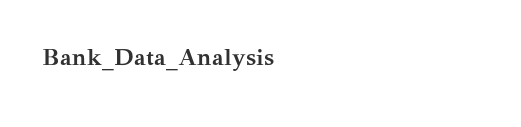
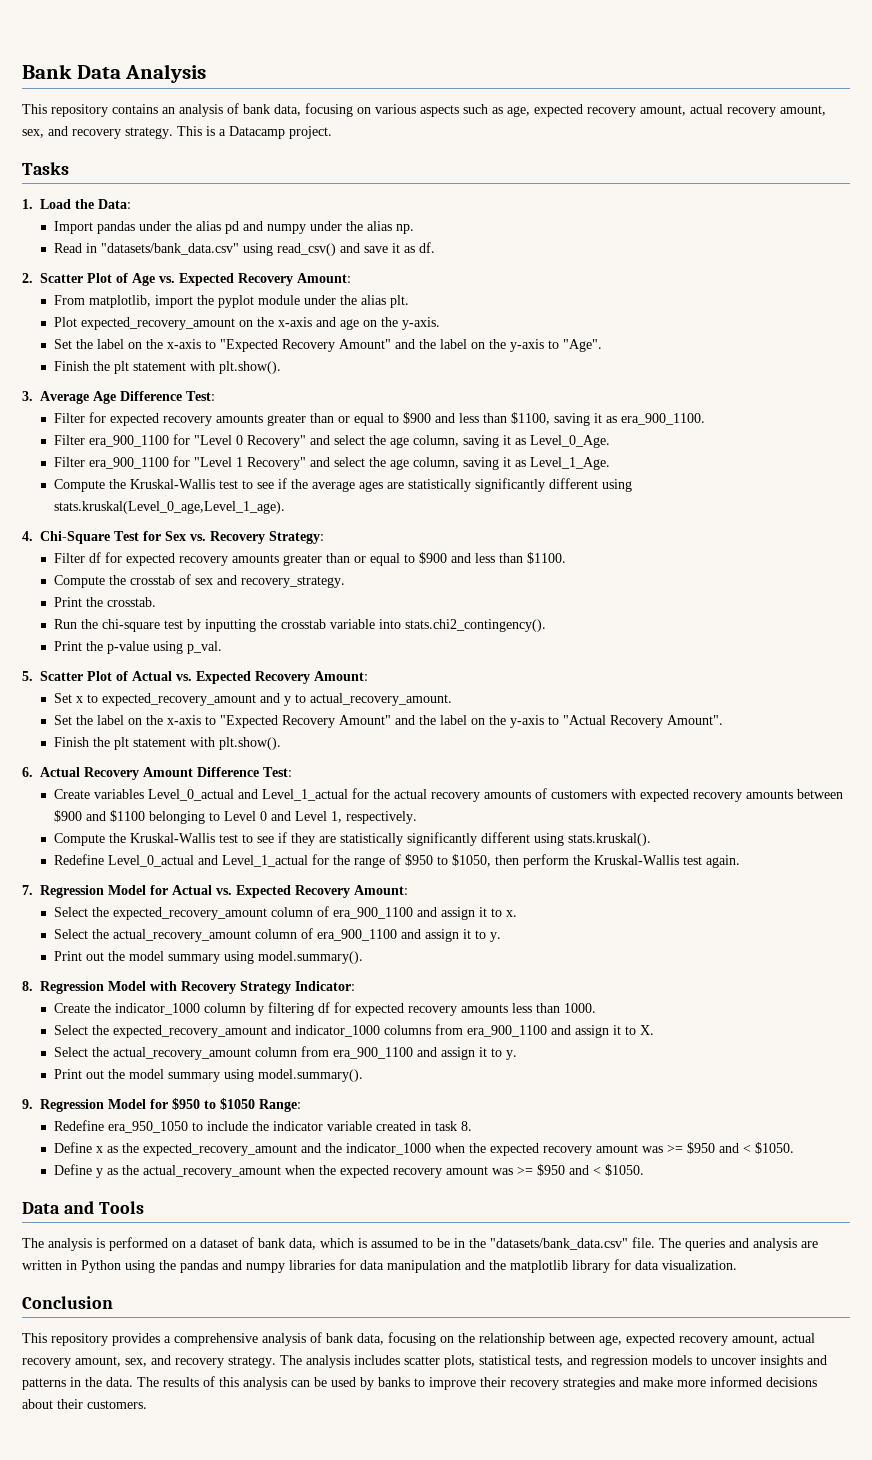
[42,49,274,71] Bank_Data_Analysis -> [22,64,207,83] [22,103,826,117] [22,126,332,139] [22,162,69,175] [22,199,131,209] [53,221,414,234] [53,242,435,256] [22,273,351,286] [53,295,409,308] [53,317,440,330] [53,339,602,352] [53,361,281,374] [22,391,215,404] [53,412,705,426] [53,434,610,448] [53,456,610,470] [53,478,632,492] [53,501,285,514] [22,531,324,544] [53,552,566,566] [53,574,345,588] [53,597,156,607] [53,619,546,632] [53,641,222,654] [22,671,368,684] [53,693,452,706] [53,715,723,728] [53,737,281,750] [22,767,292,780] [53,788,843,802] [53,810,417,824] [53,832,651,846] [53,854,740,868] [22,885,408,898] [53,906,517,920] [53,928,501,942] [53,951,363,964] [22,981,355,994] [53,1002,596,1016] [53,1024,654,1038] [53,1046,517,1060] [53,1069,363,1082] [22,1098,301,1112] [53,1120,472,1133] [53,1142,794,1156] [53,1164,644,1178] [22,1201,144,1214] [22,1237,818,1251] [22,1259,737,1273] [22,1296,113,1309] [22,1332,815,1346] [22,1355,827,1368] [22,1376,817,1390] [22,1399,147,1409] Bank Data Analysis // This repository contains an analysis of bank data, focusing on various aspects such as age, expected recovery amount, actual recovery amount, sex, and recovery strategy. This is a Datacamp project. // Tasks // 1. Load the Data: // Import pandas under the alias pd and numpy under the alias np. // Read in "datasets/bank_data.csv" using read_csv() and save it as df. // 2. Scatter Plot of Age vs. Expected Recovery Amount: // From matplotlib, import the pyplot module under the alias plt. // Plot expected_recovery_amount on the x-axis and age on the y-axis. // Set the label on the x-axis to "Expected Recovery Amount" and the label on the y-axis to "Age". // Finish the plt statement with plt.show(). // 3. Average Age Difference Test: // Filter for expected recovery amounts greater than or equal to $900 and less than $1100, saving it as era_900_1100. // Filter era_900_1100 for "Level 0 Recovery" and select the age column, saving it as Level_0_Age. // Filter era_900_1100 for "Level 1 Recovery" and select the age column, saving it as Level_1_Age. // Compute the Kruskal-Wallis test to see if the average ages are statistically significantly different using stats.kruskal(Level_0_age,Level_1_age). // 4. Chi-Square Test for Sex vs. Recovery Strategy: // Filter df for expected recovery amounts greater than or equal to $900 and less than $1100. // Compute the crosstab of sex and recovery_strategy. // Print the crosstab. // Run the chi-square test by inputting the crosstab variable into stats.chi2_contingency(). // Print the p-value using p_val. // 5. Scatter Plot of Actual vs. Expected Recovery Amount: // Set x to expected_recovery_amount and y to actual_recovery_amount. // Set the label on the x-axis to "Expected Recovery Amount" and the label on the y-axis to "Actual Recovery Amount". // Finish the plt statement with plt.show(). // 6. Actual Recovery Amount Difference Test: // Create variables Level_0_actual and Level_1_actual for the actual recovery amounts of customers with expected recovery amounts between $900 and $1100 belonging to Level 0 and Level 1, respectively. // Compute the Kruskal-Wallis test to see if they are statistically significantly different using stats.kruskal(). // Redefine Level_0_actual and Level_1_actual for the range of $950 to $1050, then perform the Kruskal-Wallis test again. // 7. Regression Model for Actual vs. Expected Recovery Amount: // Select the expected_recovery_amount column of era_900_1100 and assign it to x. // Select the actual_recovery_amount column of era_900_1100 and assign it to y. // Print out the model summary using model.summary(). // 8. Regression Model with Recovery Strategy Indicator: // Create the indicator_1000 column by filtering df for expected recovery amounts less than 1000. // Select the expected_recovery_amount and indicator_1000 columns from era_900_1100 and assign it to X. // Select the actual_recovery_amount column from era_900_1100 and assign it to y. // Print out the model summary using model.summary(). // 9. Regression Model for $950 to $1050 Range: // Redefine era_950_1050 to include the indicator variable created in task 8. // Define x as the expected_recovery_amount and the indicator_1000 when the expected recovery amount was >= $950 and < $1050. // Define y as the actual_recovery_amount when the expected recovery amount was >= $950 and < $1050. // Data and Tools // The analysis is performed on a dataset of bank data, which is assumed to be in the "datasets/bank_data.csv" file. The queries and analysis are written in Python using the pandas and numpy libraries for data manipulation and the matplotlib library for data visualization. // Conclusion // This repository provides a comprehensive analysis of bank data, focusing on the relationship between age, expected recovery amount, actual recovery amount, sex, and recovery strategy. The analysis includes scatter plots, statistical tests, and regression models to uncover insights and patterns in the data. The results of this analysis can be used by banks to improve their recovery strategies and make more informed decisions about their customers.

